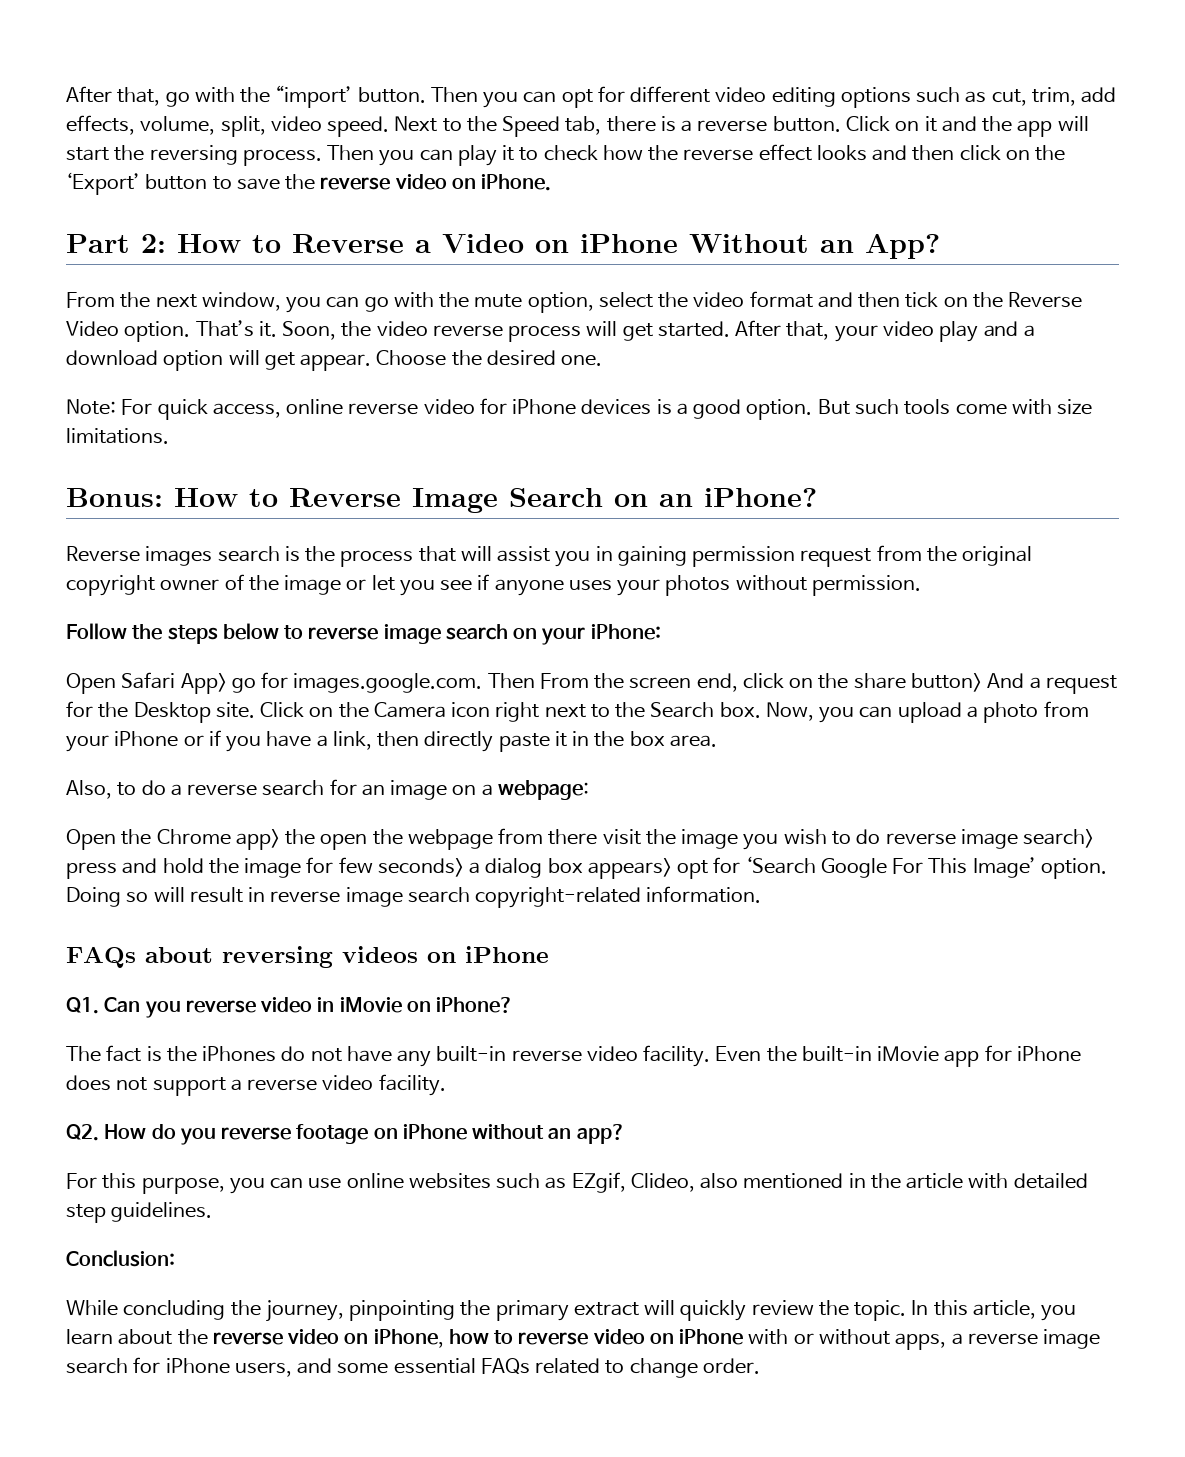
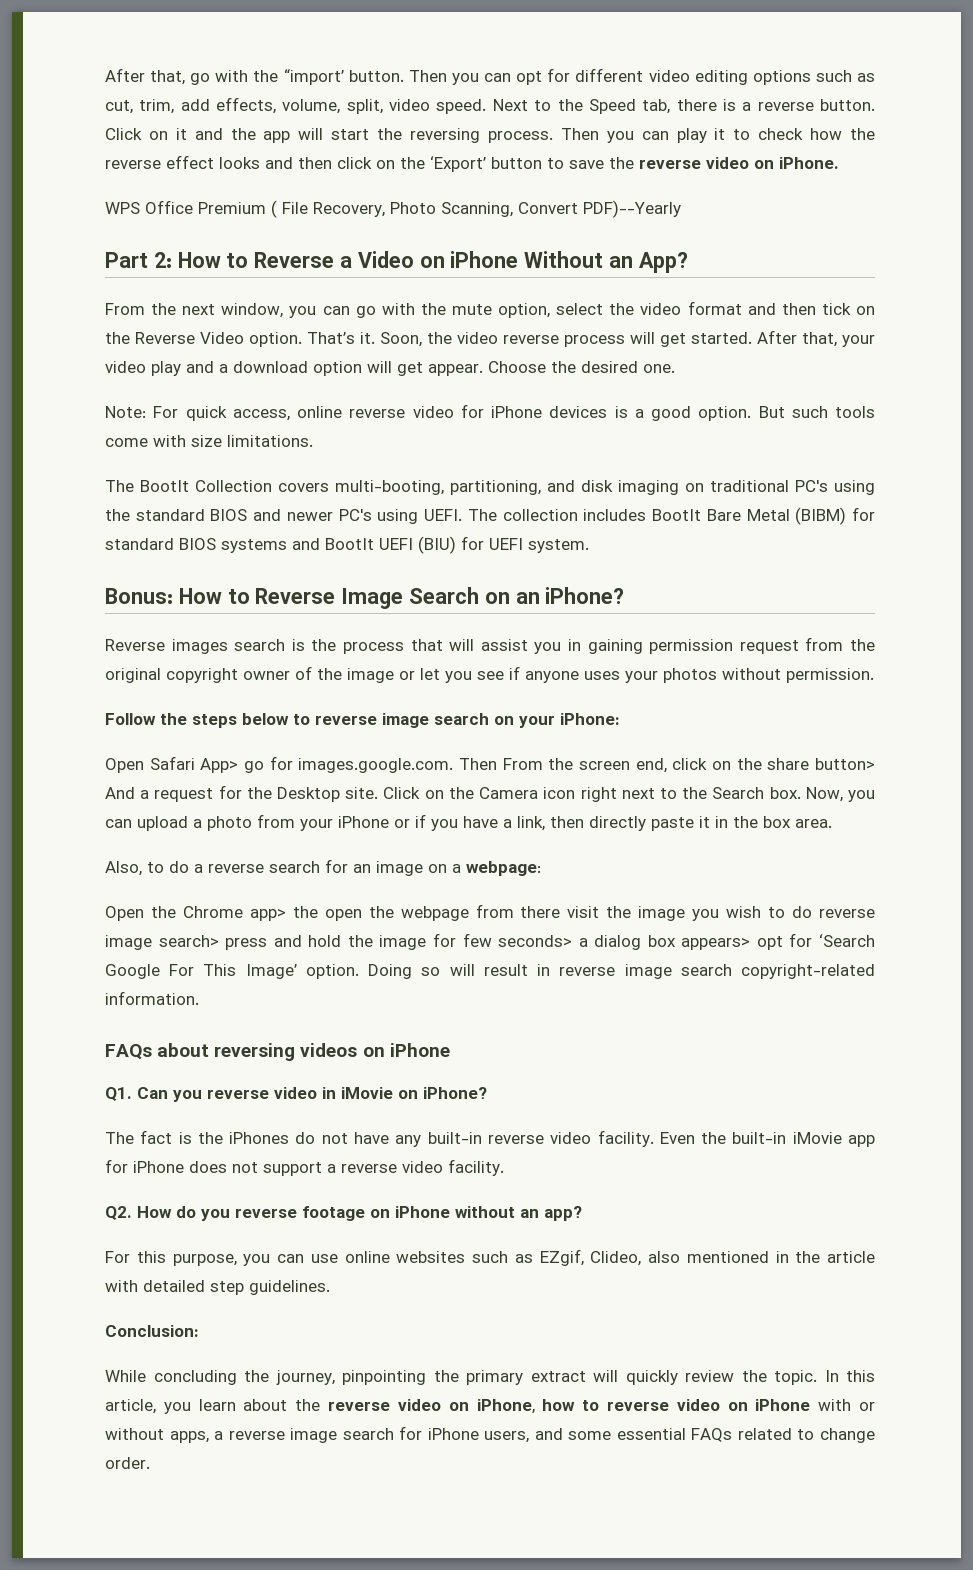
(552, 182) none -> [105,200,681,218] // WPS Office Premium ( File Recovery, Photo Scanning, Convert PDF)--Yearly
(169, 436) none -> [105,480,875,495] [105,507,876,525] [105,536,589,554] // The BootIt Collection covers multi-booting, partitioning, and disk imaging on traditional PC's using the standard BIOS and newer PC's using UEFI. The collection includes BootIt Bare Metal (BIBM) for standard BIOS systems and BootIt UEFI (BIU) for UEFI system.

